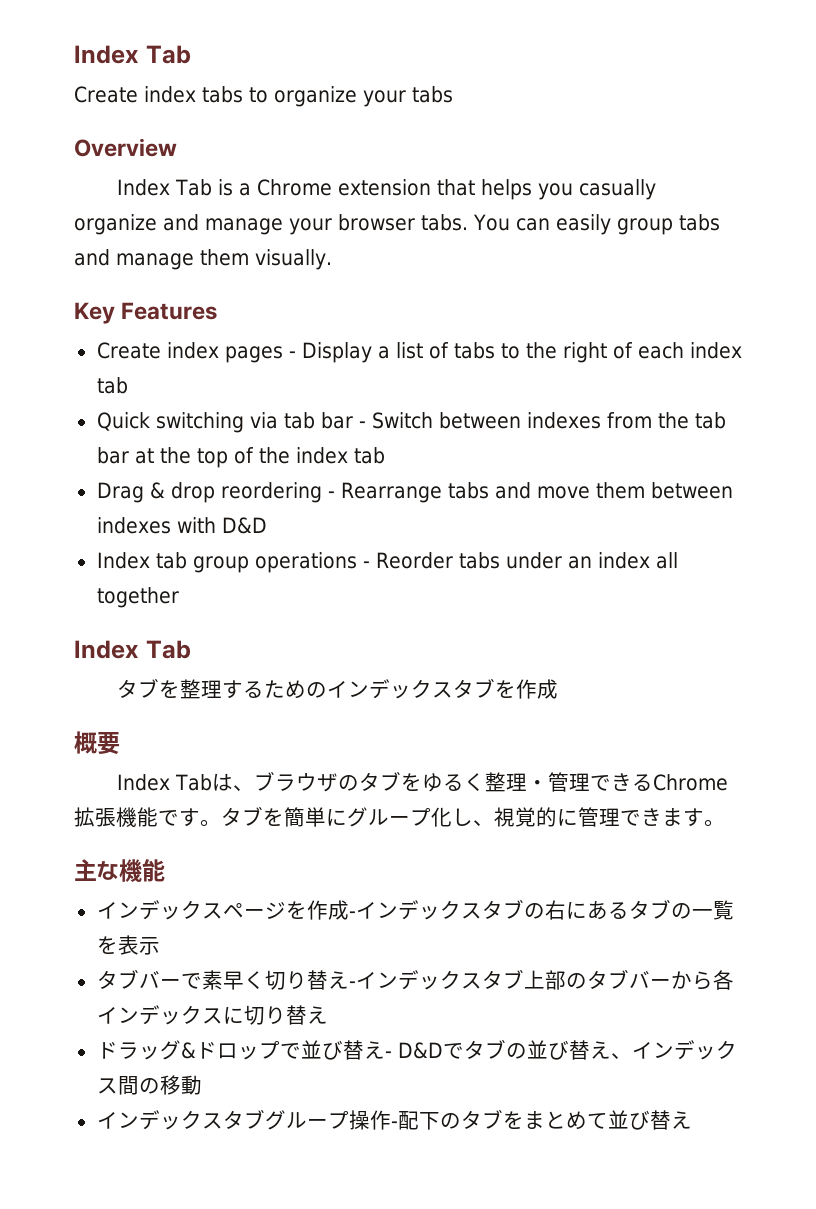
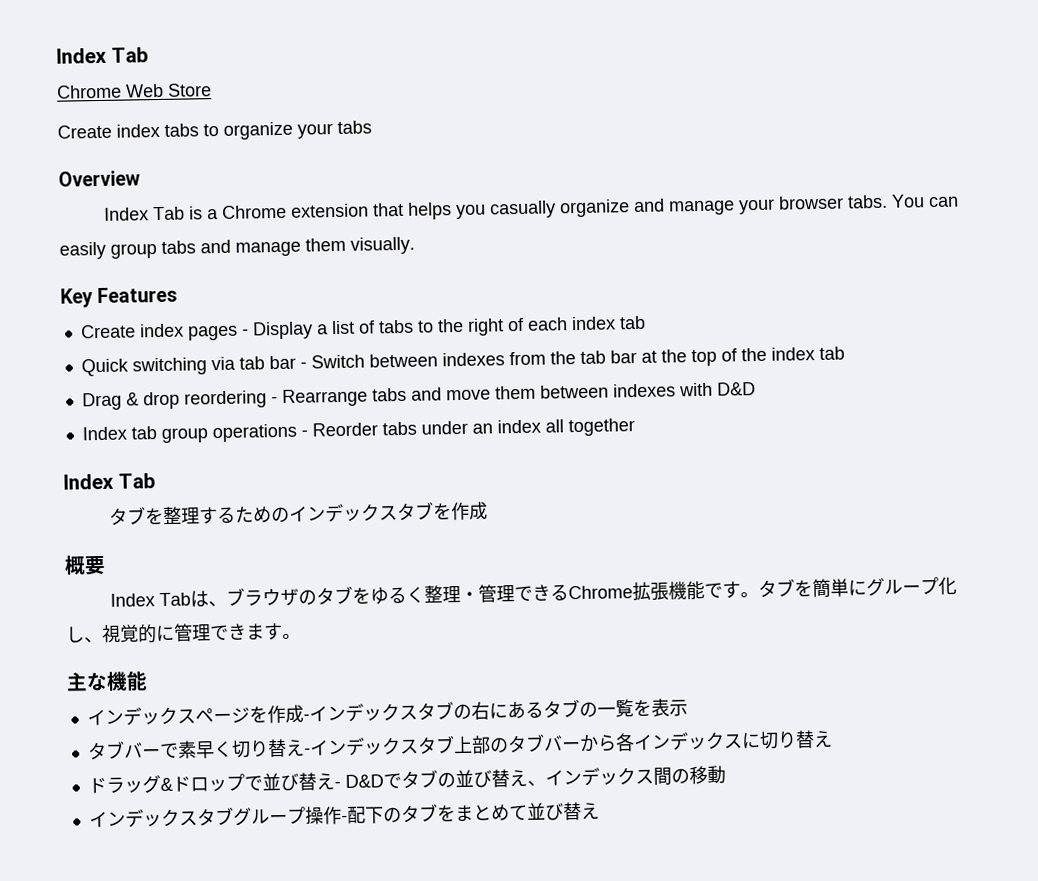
[74,45,191,64] Index Tab -> [56,47,149,64] [56,83,212,99] Index Tab // Chrome Web Store

